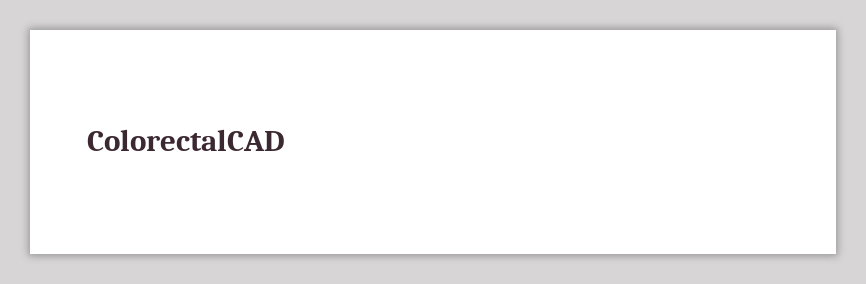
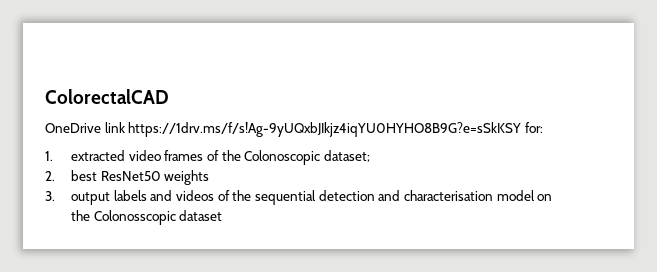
(285, 140) none -> [45,122,543,137] [45,150,370,165] [45,170,210,185] [45,190,553,205] [71,210,223,225] // OneDrive link https://1drv.ms/f/s!Ag-9yUQxbJIkjz4iqYU0HYHO8B9G?e=sSkKSY for: // 1. extracted video frames of the Colonoscopic dataset; // 2. best ResNet50 weights // 3. output labels and videos of the sequential detection and characterisation model on the Colonosscopic dataset

